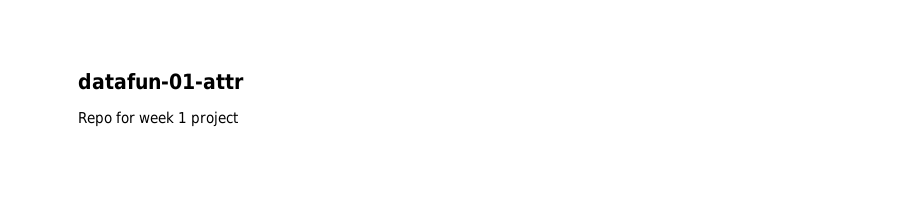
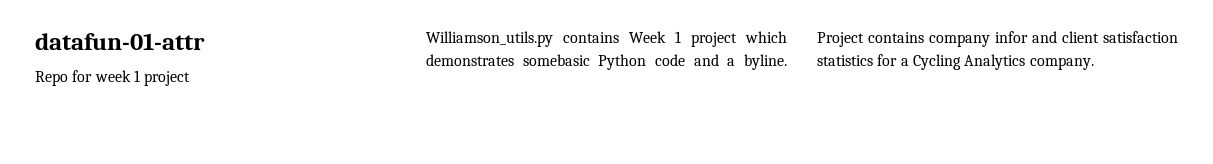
(238, 119) none -> [426,31,787,47] [426,54,787,70] [817,31,1178,47] [817,54,1094,70] // Williamson_utils.py contains Week 1 project which demonstrates somebasic Python code and a byline. Project contains company infor and client satisfaction statistics for a Cycling Analytics company.

